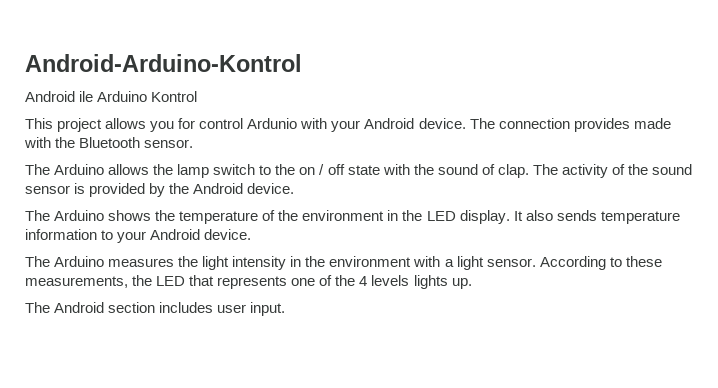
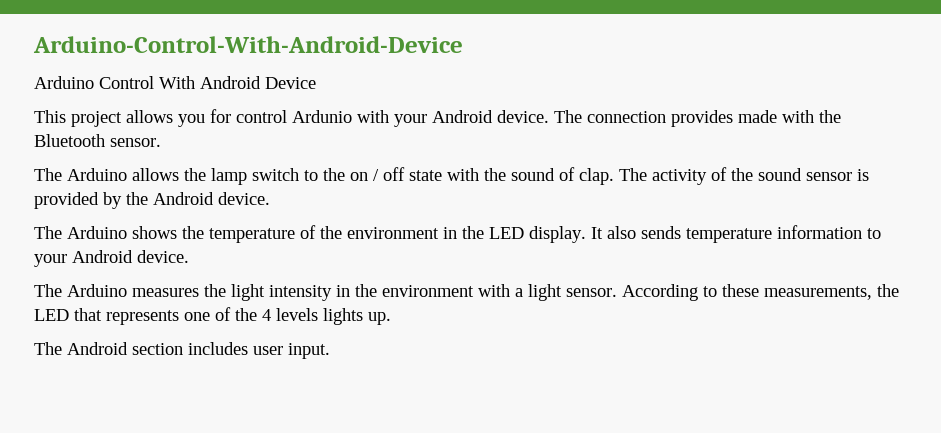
[25,54,302,72] [25,91,198,102] Android-Arduino-Kontrol // Android ile Arduino Kontrol -> [33,36,463,53] [34,76,316,89] Arduino-Control-With-Android-Device // Arduino Control With Android Device

